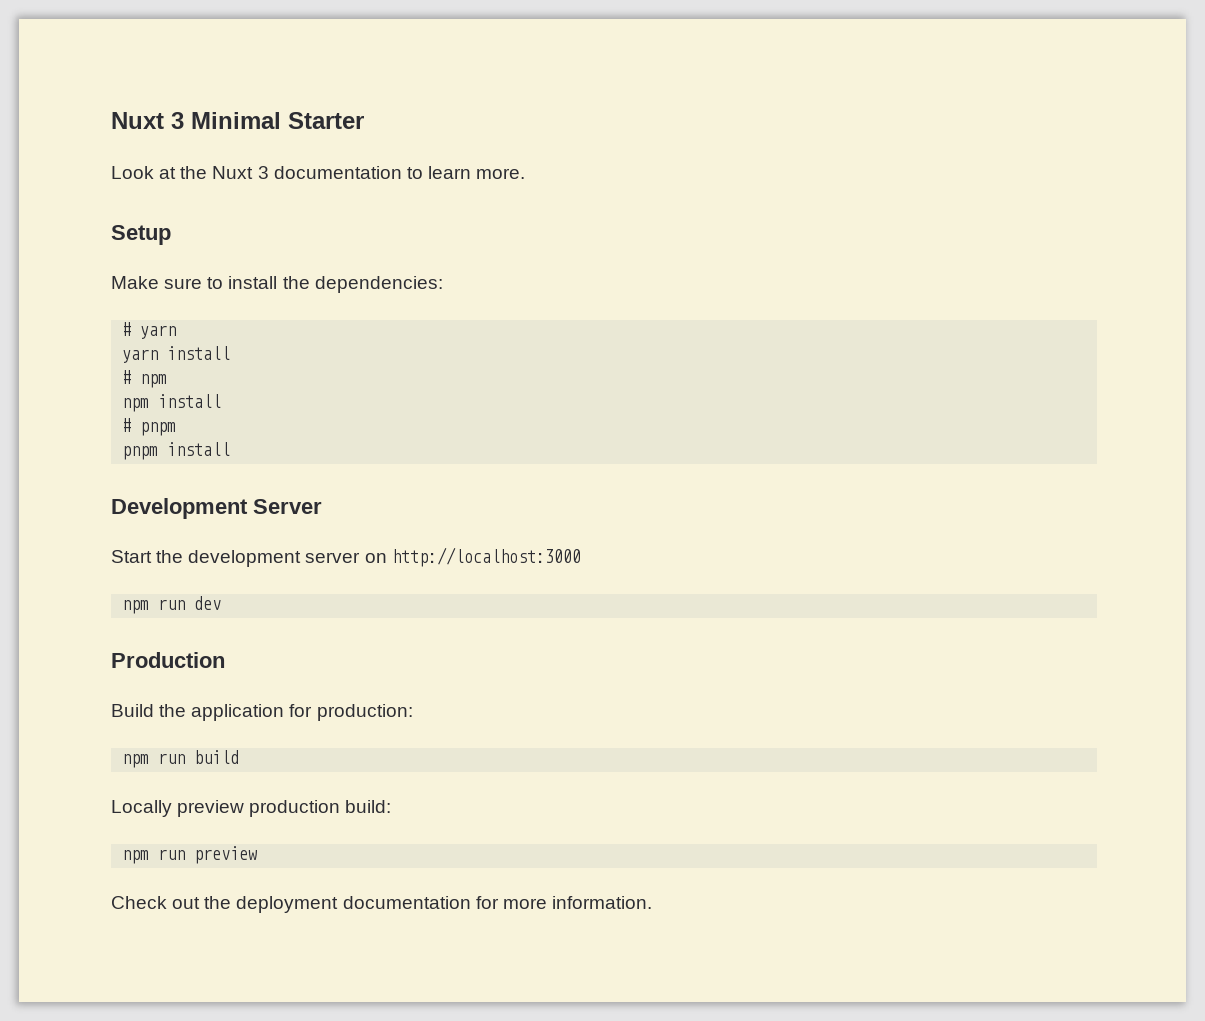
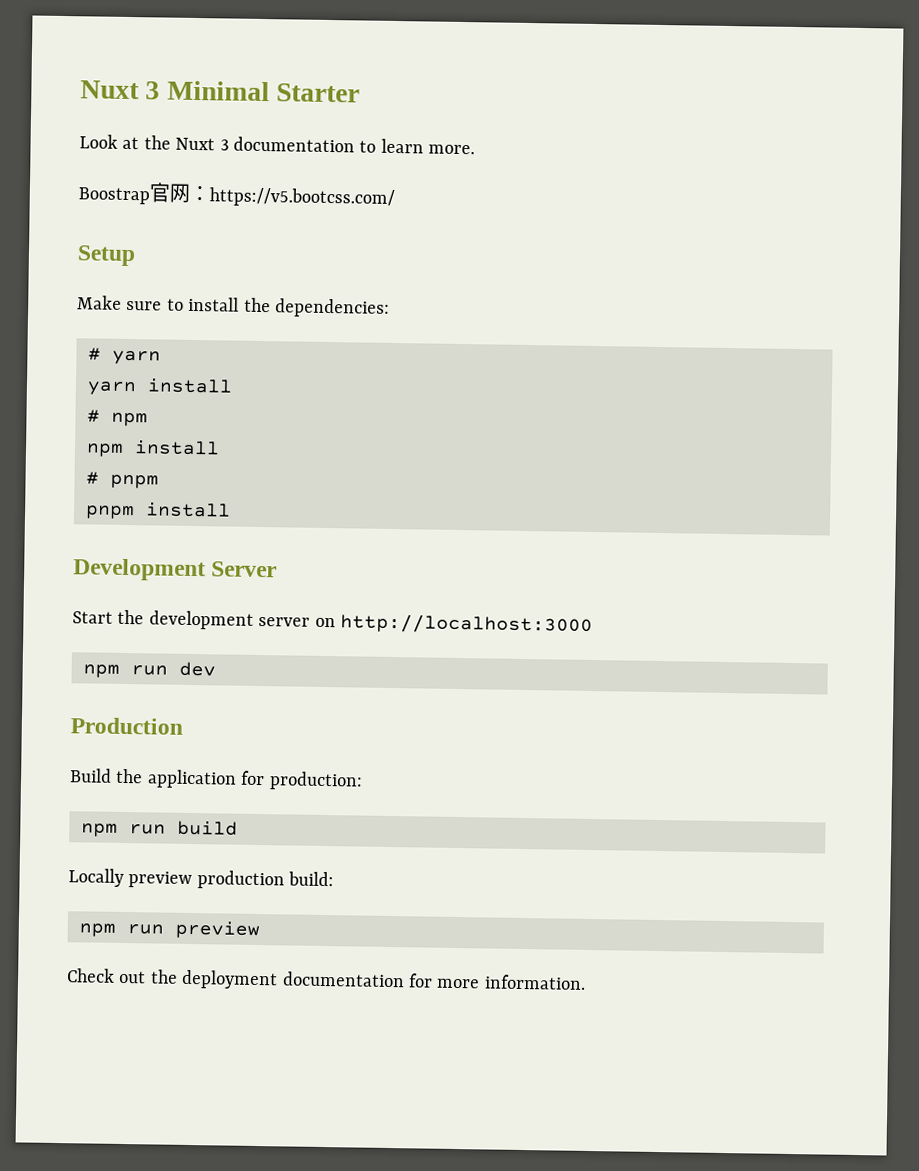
(526, 173) none -> [78,182,395,208] // Boostrap官网：https://v5.bootcss.com/

